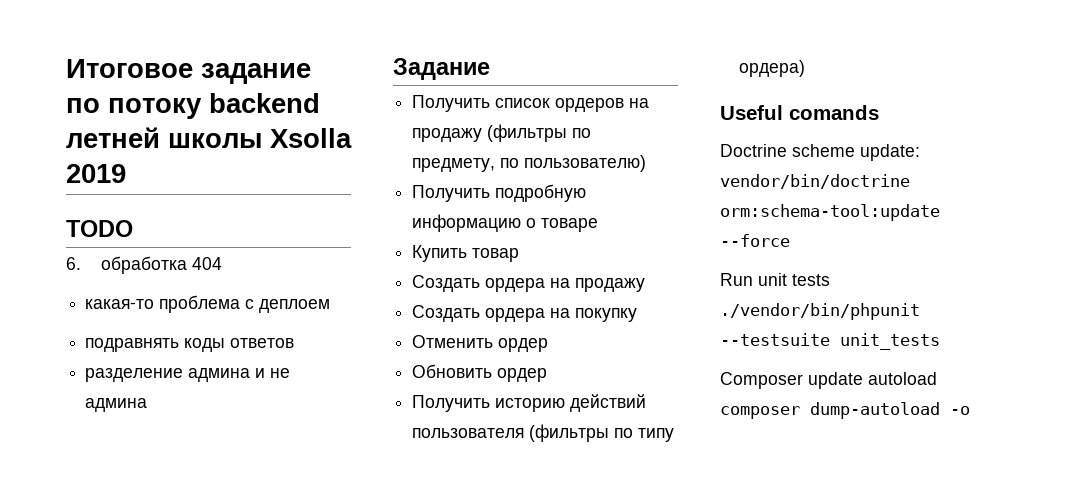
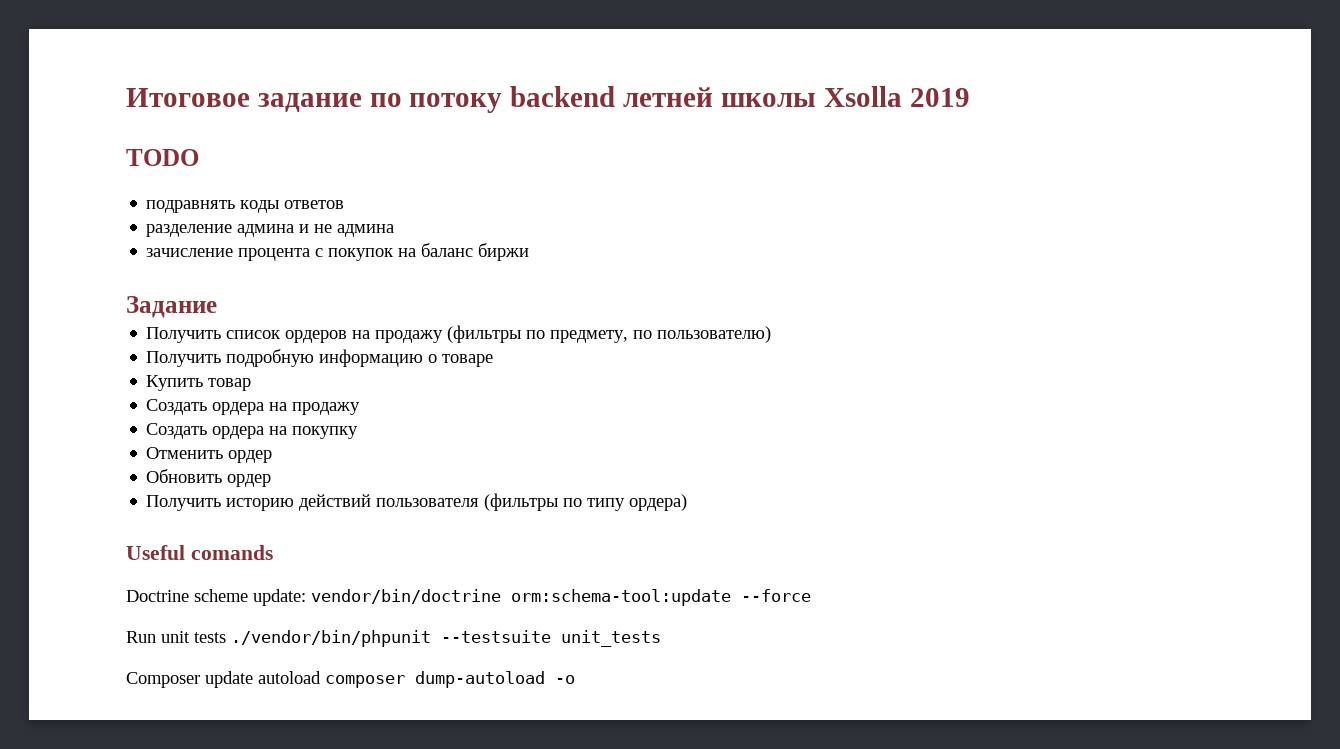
[66,256,222,274] [85,295,331,313] // 6. обработка 404 // какая-то проблема с деплоем -> (199, 157) none
(148, 405) none -> [146,243,530,261] // зачисление процента с покупок на баланс биржи

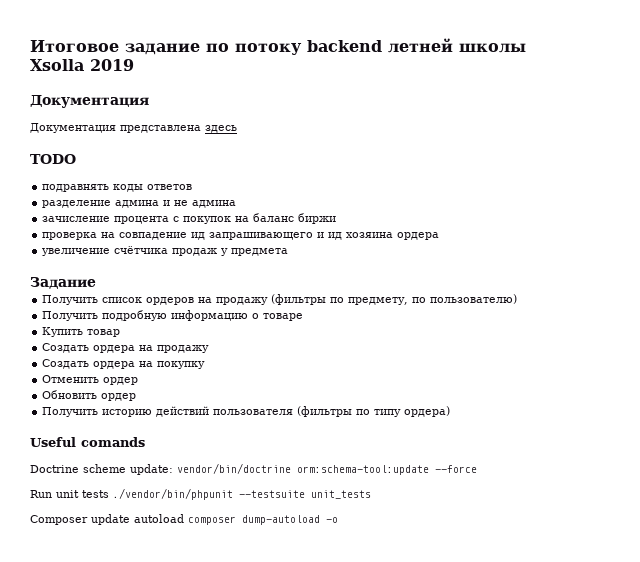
(970, 97) none -> [30,95,149,108] [30,123,237,133] // Документация // Документация представлена здесь
(530, 252) none -> [42,232,440,240] [42,246,289,256] // проверка на совпадение ид запрашивающего и ид хозяина ордера // увеличение счётчика продаж у предмета

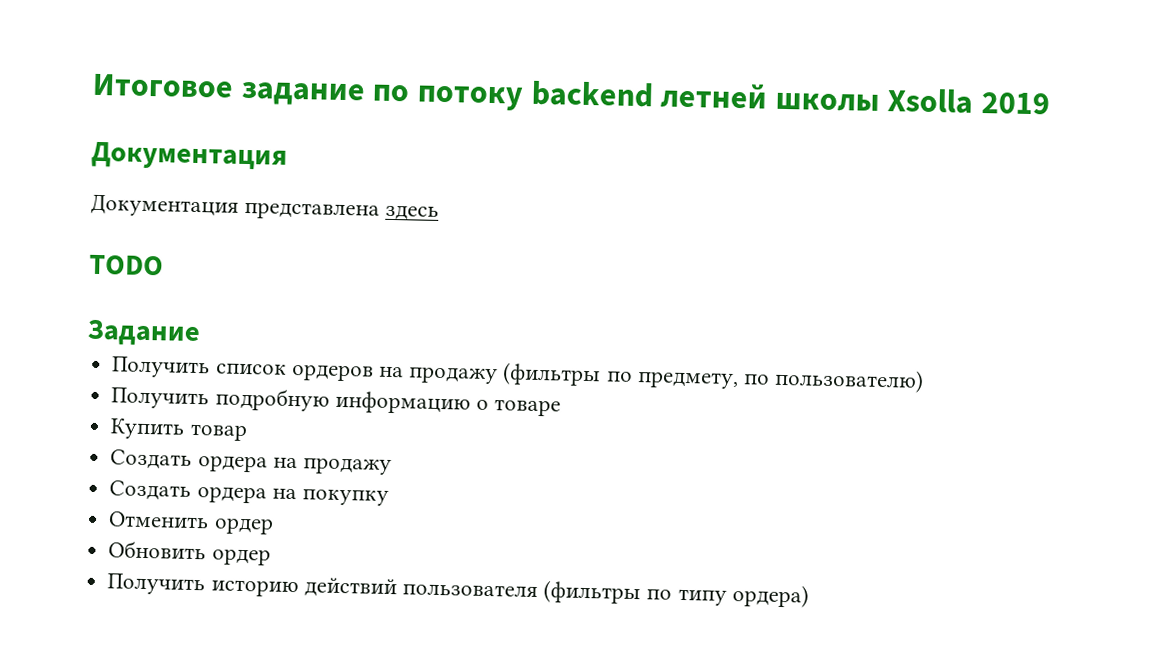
[42,184,193,192] [42,200,237,208] [42,213,337,224] [42,232,440,240] [42,246,289,256] // подравнять коды ответов // разделение админа и не админа // зачисление процента с покупок на баланс биржи // проверка на совпадение ид запрашивающего и ид хозяина ордера // увеличение счётчика продаж у предмета -> (164, 265) none
[30,437,145,447] [30,463,477,475] [30,488,371,500] [30,514,338,525] // Useful comands // Doctrine scheme update: vendor/bin/doctrine orm:schema-tool:update --force // Run unit tests ./vendor/bin/phpunit --testsuite unit_tests // Composer update autoload composer dump-autoload -o -> (809, 596) none

